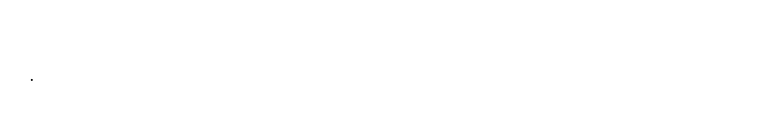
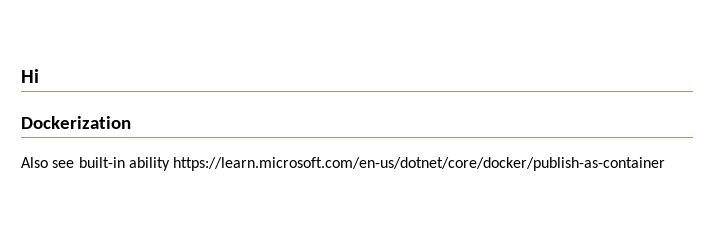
[30,78,34,81] . -> [21,69,39,83] [21,116,131,129] [21,157,666,171] Hi // Dockerization // Also see built-in ability https://learn.microsoft.com/en-us/dotnet/core/docker/publish-as-container

